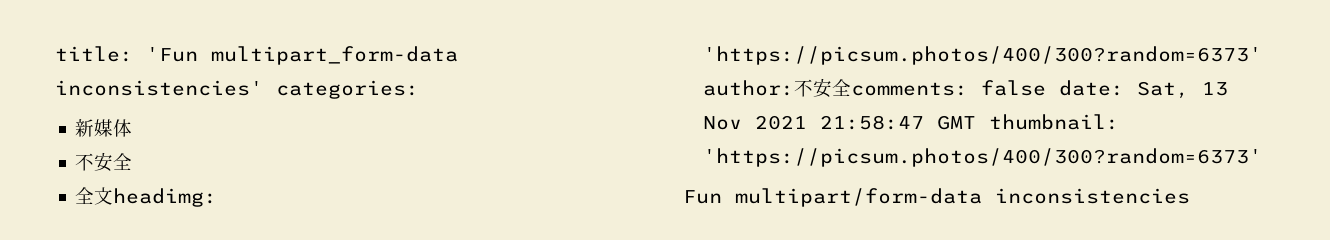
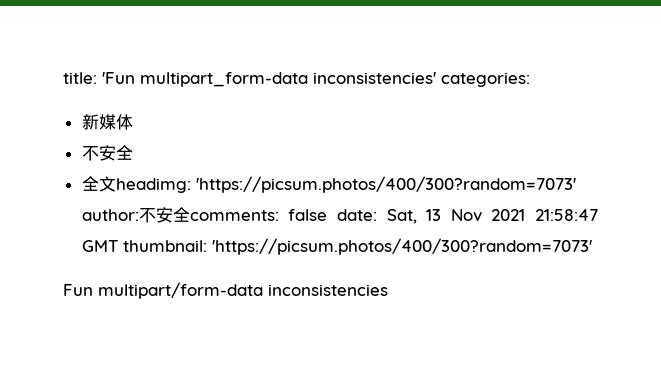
[703,46,1263,65] 'https://picsum.photos/400/300?random=6373' -> [195,176,576,193] 'https://picsum.photos/400/300?random=7073'
[703,148,1263,167] 'https://picsum.photos/400/300?random=6373' -> [211,238,592,255] 'https://picsum.photos/400/300?random=7073'

